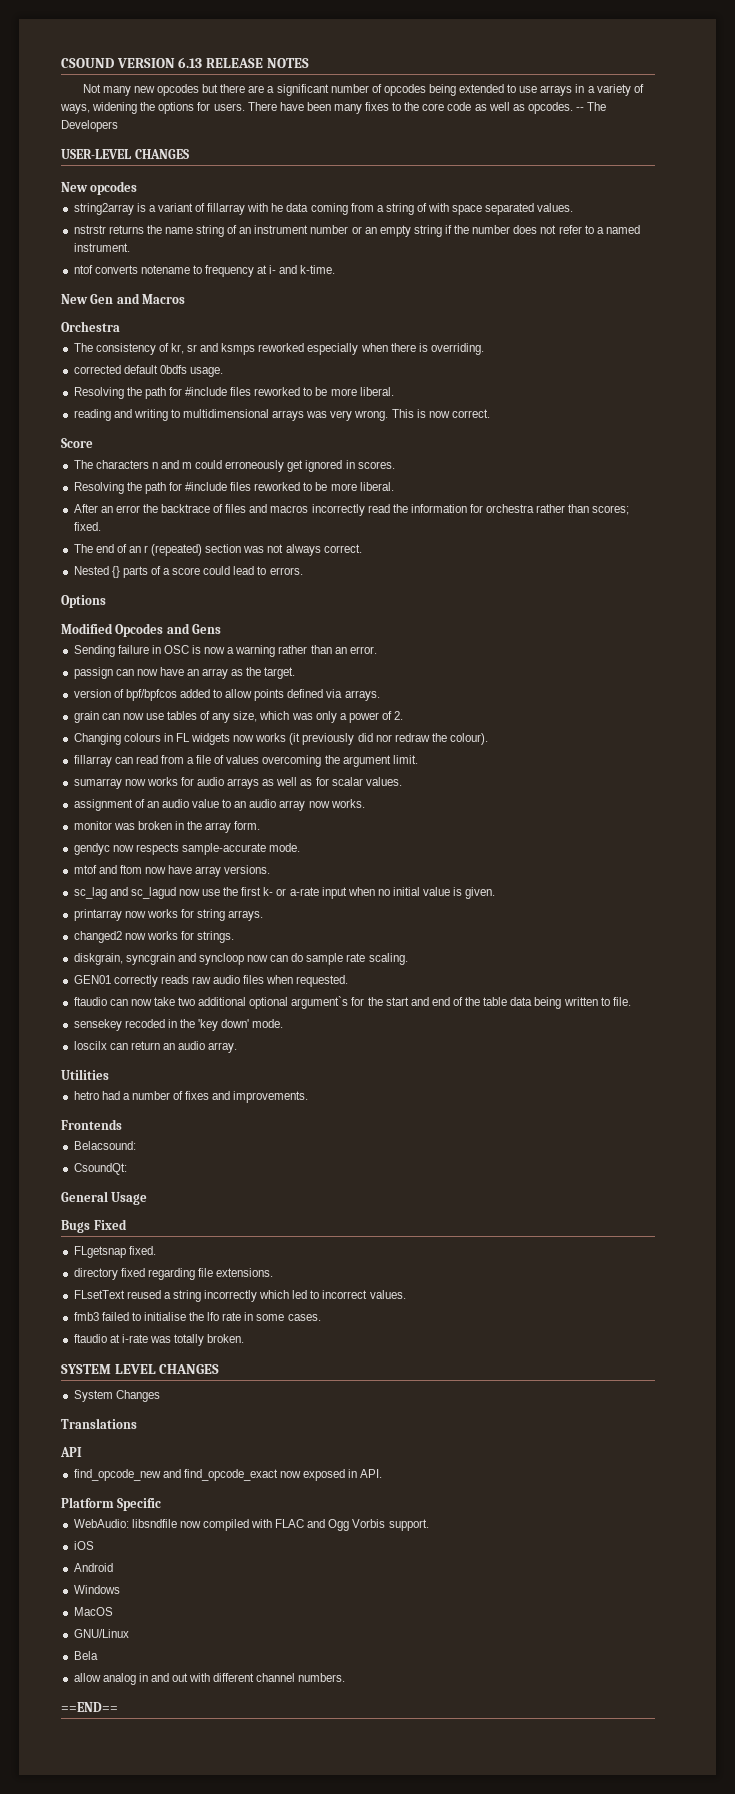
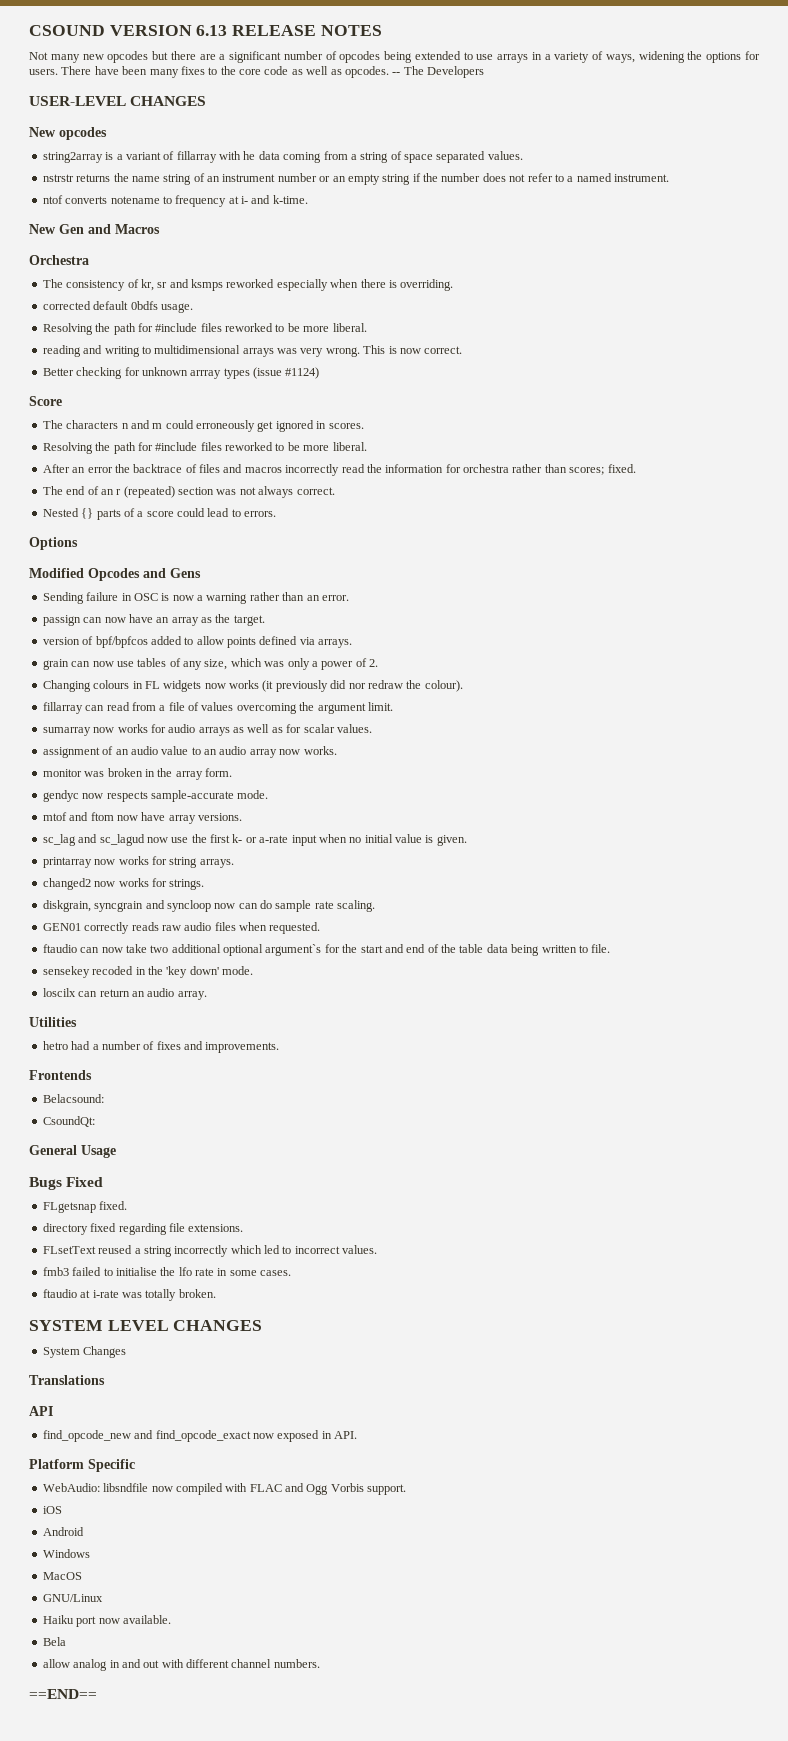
[428,203,450,212] with -> (402, 155) none
(490, 413) none -> [42,367,320,379] // Better checking for unknown arrray types (issue #1124)
(129, 1633) none -> [42,1615,171,1627] // Haiku port now available.

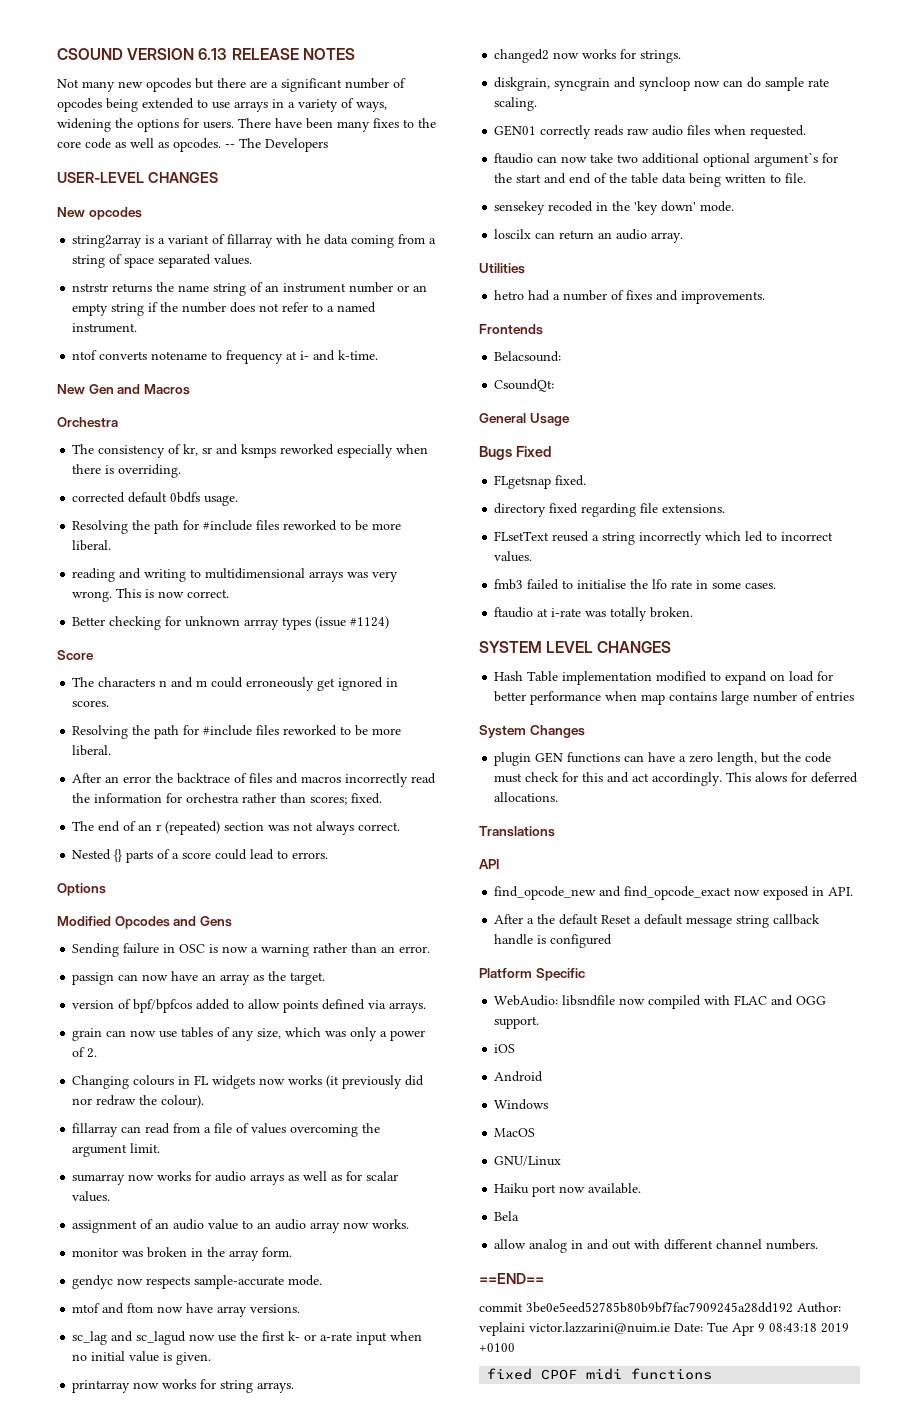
[42,1346,127,1358] System Changes -> [494,671,834,685] [494,691,855,705] [479,725,585,738] [494,752,832,766] [494,772,859,786] [494,792,559,802] Hash Table implementation modified to expand on load for better performance when map contains large number of entries // System Changes // plugin GEN functions can have a zero length, but the code must check for this and act accordingly. This alows for deferred allocations.
(357, 1435) none -> [494,914,821,928] [494,934,613,948] // After a the default Reset a default message string callback handle is configured
[306,1483,364,1495] Ogg Vorbis -> [796,996,827,1005] OGG
(97, 1694) none -> [479,1302,841,1313] [479,1322,849,1336] [479,1343,515,1352] [487,1368,713,1380] // commit 3be0e5eed52785b80b9bf7fac7909245a28dd192 Author: veplaini victor.lazzarini@nuim.ie Date: Tue Apr 9 08:43:18 2019 +0100 // fixed CPOF midi functions

